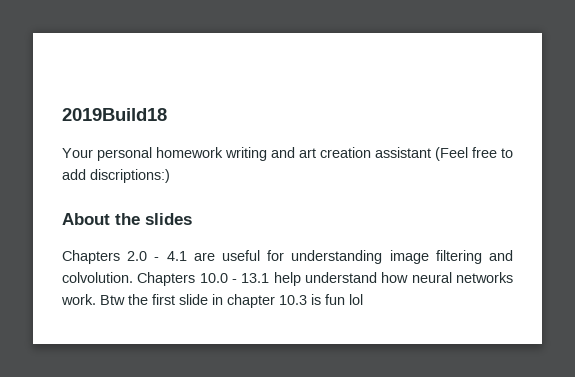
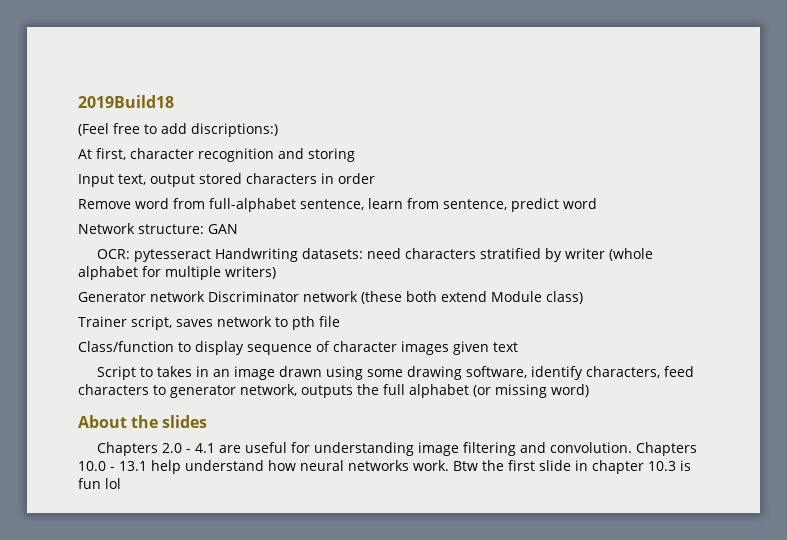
[62,147,431,161] Your personal homework writing and art creation assistant -> (174, 101) none
(170, 176) none -> [78,148,355,162] [78,173,375,187] [78,198,597,212] [78,223,238,234] [97,248,654,262] [78,266,276,280] [78,291,583,304] [78,316,340,330] [78,341,518,355] [97,366,695,380] [78,384,589,398] // At first, character recognition and storing // Input text, output stored characters in order // Remove word from full-alphabet sentence, learn from sentence, predict word // Network structure: GAN // OCR: pytesseract Handwriting datasets: need characters stratified by writer (whole alphabet for multiple writers) // Generator network Discriminator network (these both extend Module class) // Trainer script, saves network to pth file // Class/function to display sequence of character images given text // Script to takes in an image drawn using some drawing software, identify characters, feed characters to generator network, outputs the full alphabet (or missing word)
[62,272,133,283] colvolution. -> [550,442,633,453] convolution.

